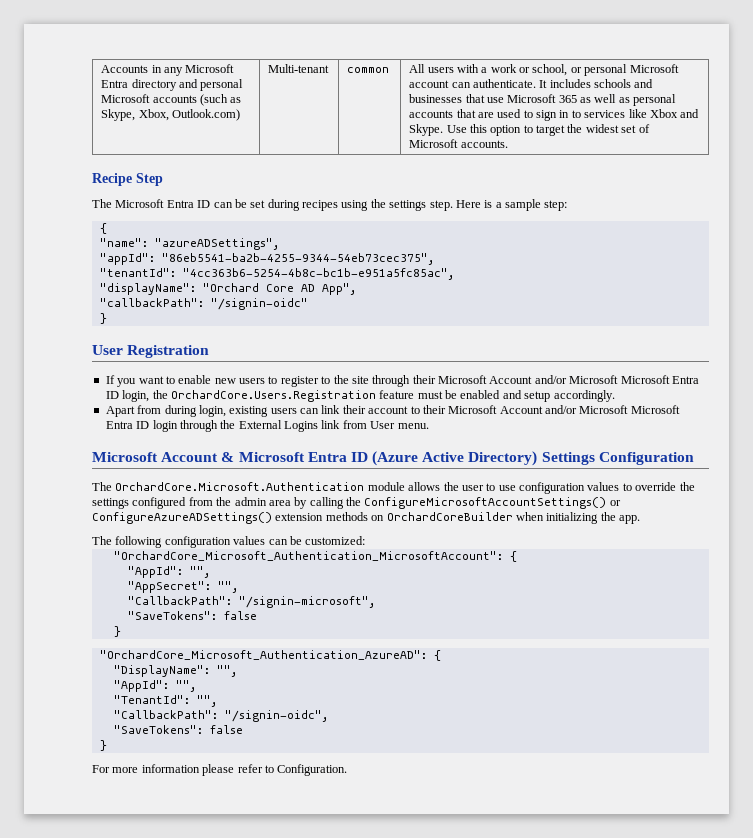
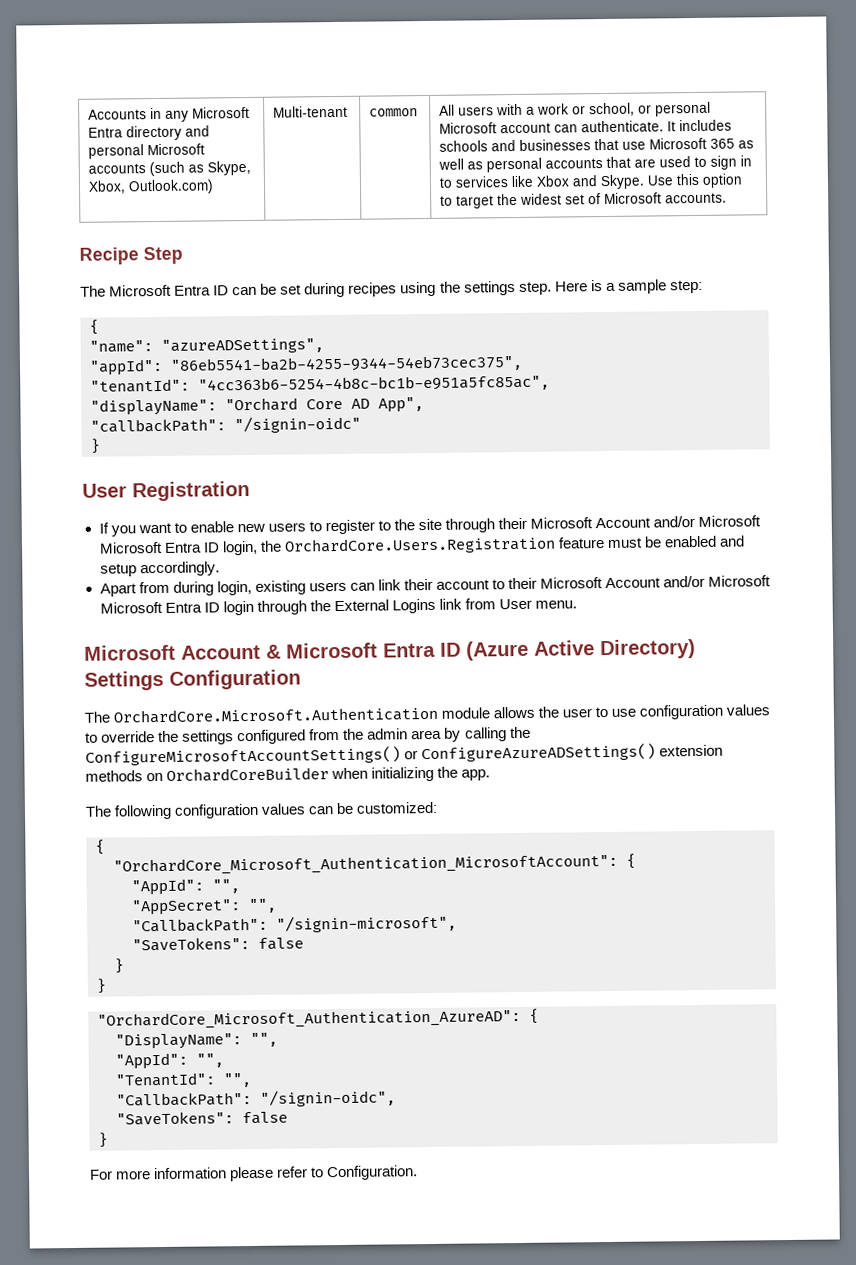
(366, 540) none -> [95,839,105,855] // {
(121, 631) none -> [96,978,107,994] // }

